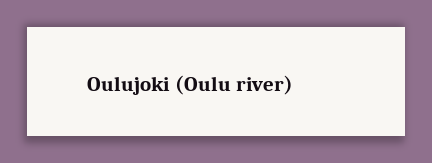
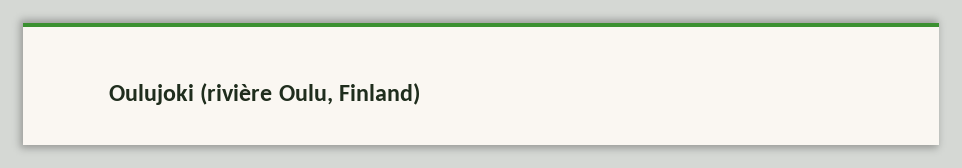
[174,75,294,95] (Oulu river) -> [200,83,421,105] (rivière Oulu, Finland)

